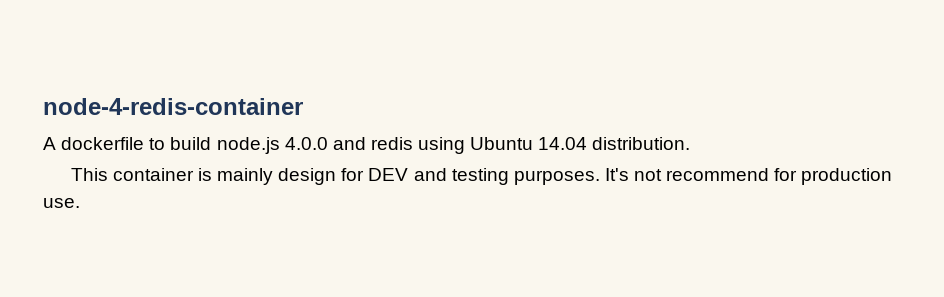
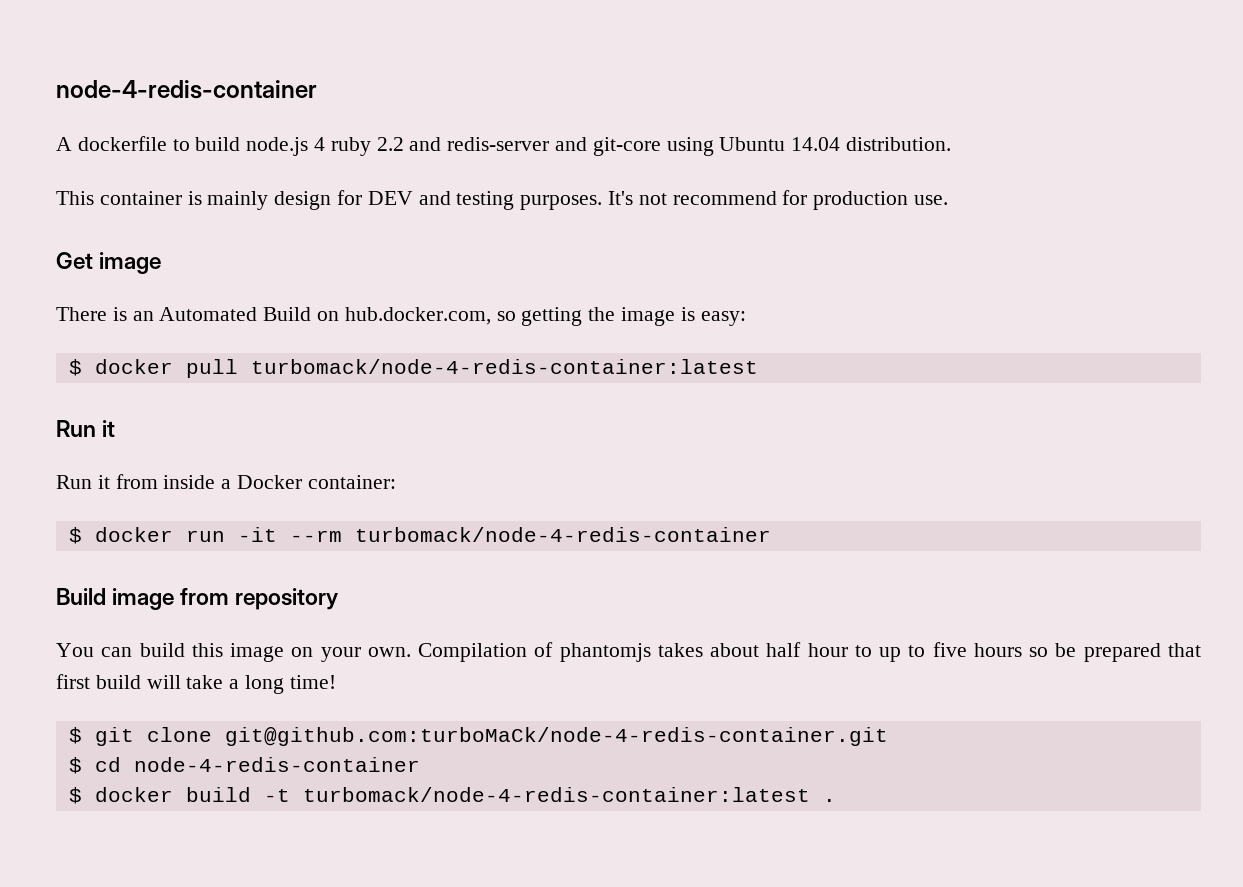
[284,137,413,150] 4.0.0 and redis -> [314,137,661,156] 4 ruby 2.2 and redis-server and git-core
(80, 203) none -> [56,252,162,274] [56,307,746,326] [68,359,758,378] [56,420,116,437] [56,474,396,489] [68,527,771,544] [56,588,339,610] [56,642,1201,662] [56,674,336,694] [68,727,888,746] [68,757,420,774] [68,787,836,804] // Get image // There is an Automated Build on hub.docker.com, so getting the image is easy: // $ docker pull turbomack/node-4-redis-container:latest // Run it // Run it from inside a Docker container: // $ docker run -it --rm turbomack/node-4-redis-container // Build image from repository // You can build this image on your own. Compilation of phantomjs takes about half hour to up to five hours so be prepared that first build will take a long time! // $ git clone git@github.com:turboMaCk/node-4-redis-container.git // $ cd node-4-redis-container // $ docker build -t turbomack/node-4-redis-container:latest .

